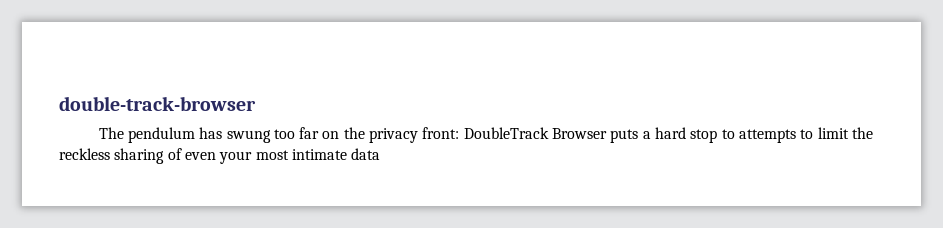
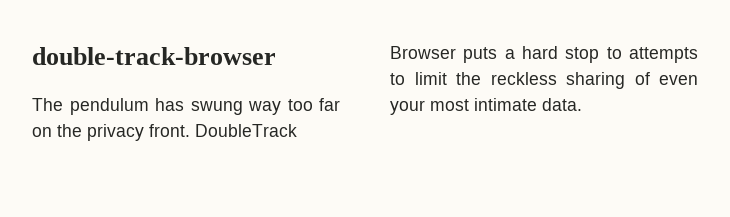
(271, 136) none -> [248,101,281,115] way
[422,127,460,139] front: -> [149,124,190,137] front.
[351,148,381,160] data -> [542,98,582,111] data.

